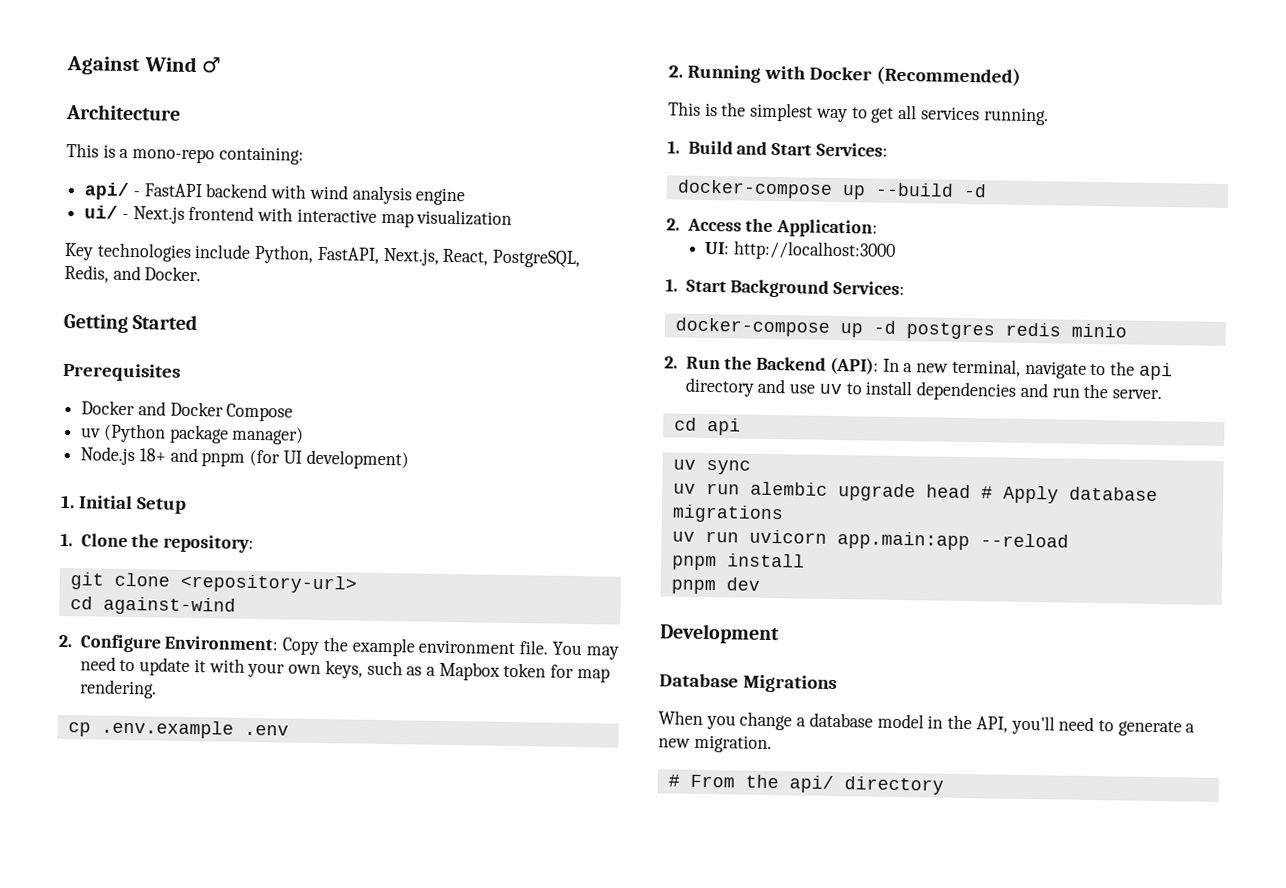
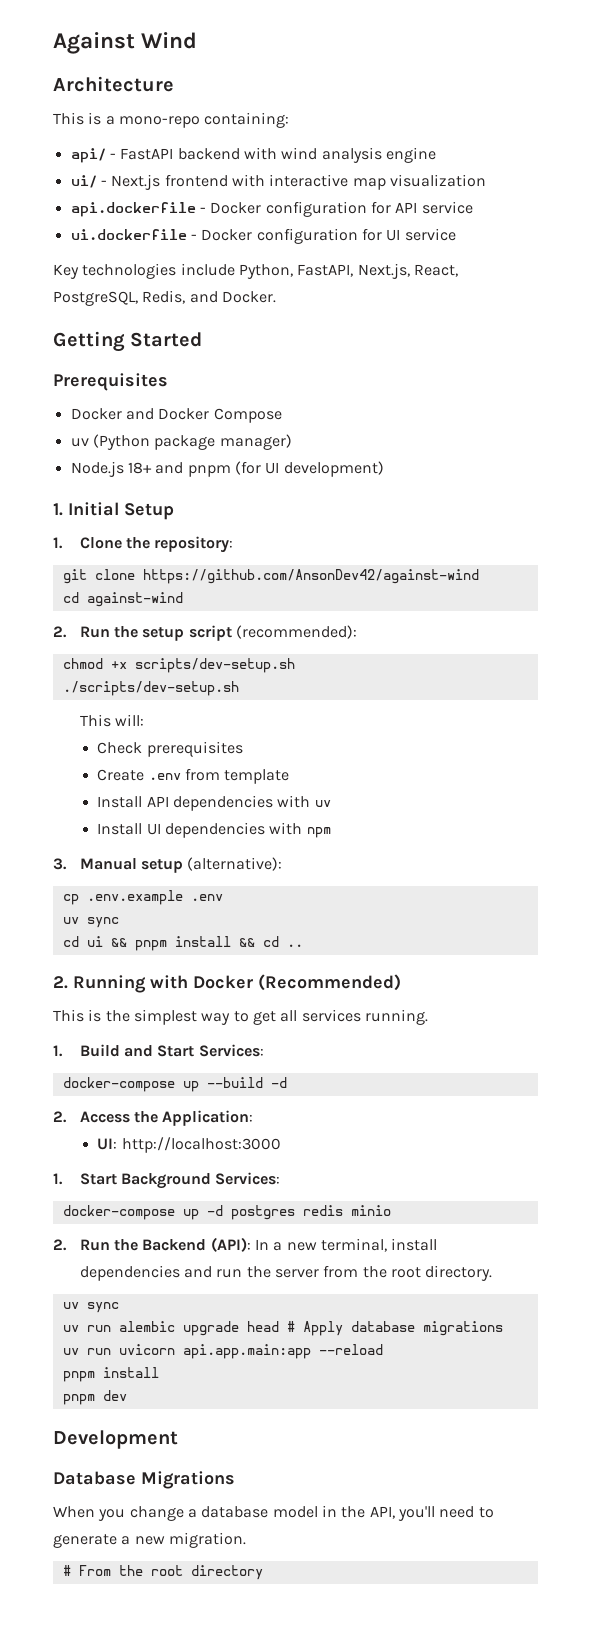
[201,56,222,74] ♂ -> (198, 40) none
(513, 217) none -> [70,201,473,217] [70,228,456,244] // api.dockerfile - Docker configuration for API service // ui.dockerfile - Docker configuration for UI service
[179,573,357,594] <repository-url> -> [142,569,479,584] https://github.com/AnsonDev42/against-wind
[79,634,619,660] [79,656,610,683] [78,679,157,699] [67,719,289,739] Configure Environment: Copy the example environment file. You may need to update it with your own keys, such as a Mapbox token for map rendering. // cp .env.example .env -> [79,625,358,641] [62,658,295,673] [62,681,239,696] [79,714,145,727] [97,741,243,757] [97,768,290,784] [97,795,331,811] [97,822,331,838] [53,857,283,873] [62,890,223,905] [62,917,119,928] [62,936,303,951] Run the setup script (recommended): // chmod +x scripts/dev-setup.sh // ./scripts/dev-setup.sh // This will: // Check prerequisites // Create .env from template // Install API dependencies with uv // Install UI dependencies with npm // 3. Manual setup (alternative): // cp .env.example .env // uv sync // cd ui && pnpm install && cd ..
[1024,360,1173,381] [684,377,862,397] navigate to the api directory and use uv to -> (388, 1245) none
[1112,389,1162,400] [673,417,741,436] server. // cd api -> [275,1265,493,1281] server from the root directory.
[836,531,970,551] app.main:app -> [182,1344,311,1359] api.app.main:app
[788,775,834,794] api/ -> [150,1565,183,1576] root

